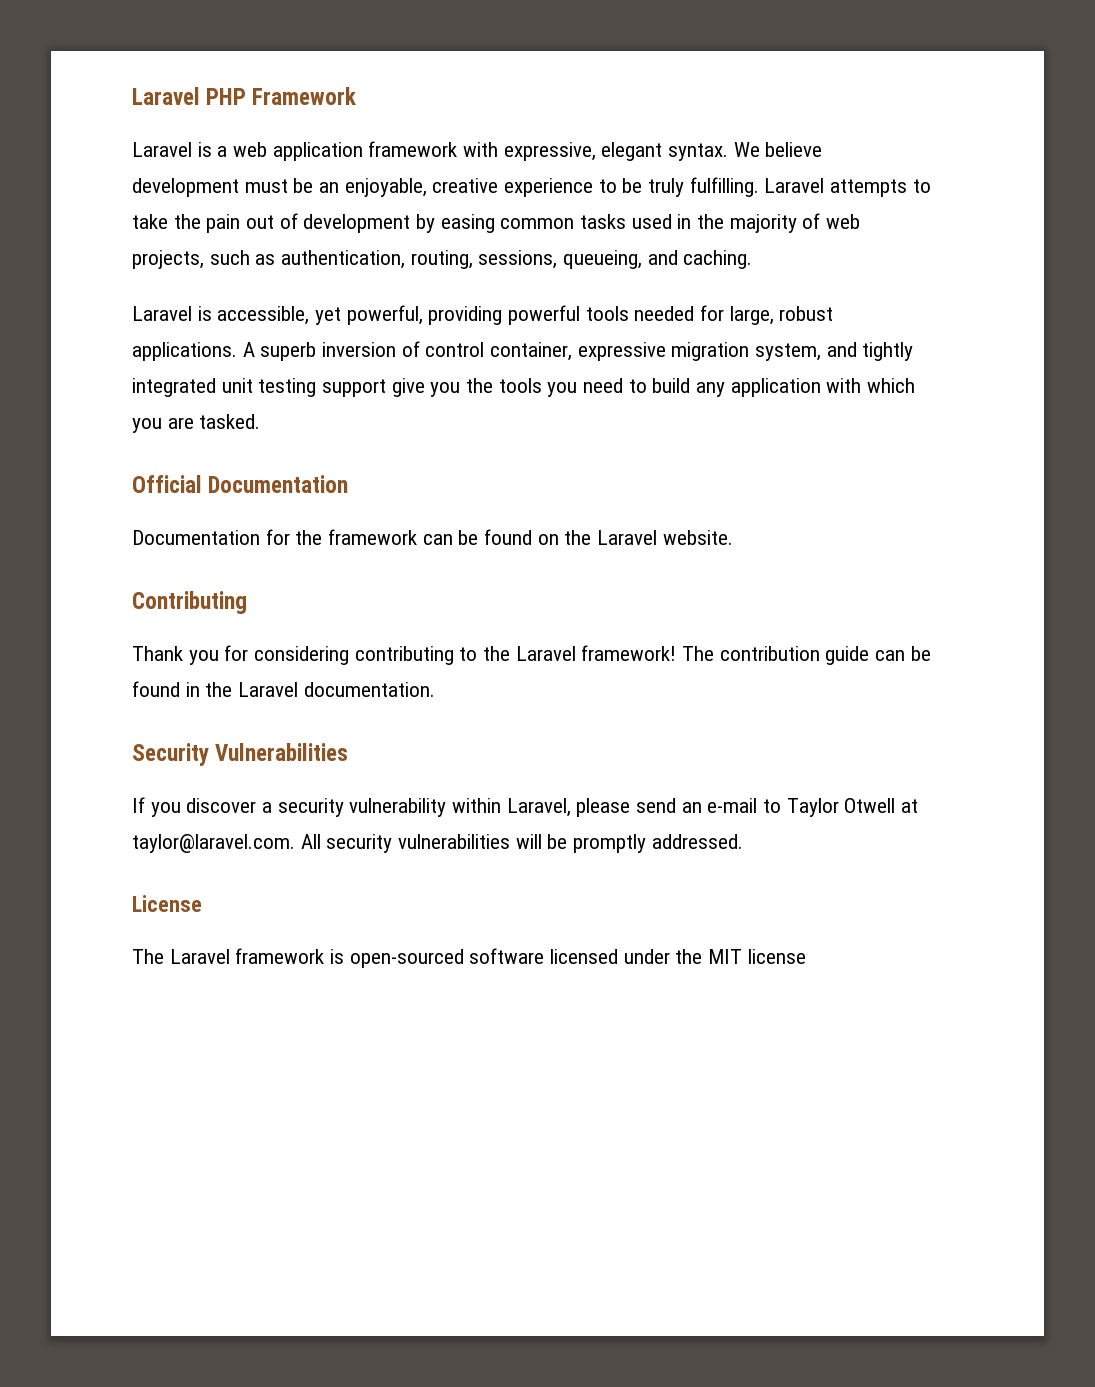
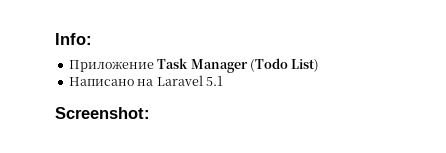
[132,87,357,105] [132,141,823,161] [132,177,931,197] [132,213,861,233] [132,250,753,269] [132,305,834,325] [132,341,914,361] [132,378,916,397] [132,414,261,433] [132,475,349,493] [132,529,733,545] [132,591,247,614] [132,645,931,665] [132,681,435,697] [132,743,349,766] [132,797,919,817] [132,834,743,853] [132,895,202,912] [132,948,806,968] Laravel PHP Framework // Laravel is a web application framework with expressive, elegant syntax. We believe development must be an enjoyable, creative experience to be truly fulfilling. Laravel attempts to take the pain out of development by easing common tasks used in the majority of web projects, such as authentication, routing, sessions, queueing, and caching. // Laravel is accessible, yet powerful, providing powerful tools needed for large, robust applications. A superb inversion of control container, expressive migration system, and tightly integrated unit testing support give you the tools you need to build any application with which you are tasked. // Official Documentation // Documentation for the framework can be found on the Laravel website. // Contributing // Thank you for considering contributing to the Laravel framework! The contribution guide can be found in the Laravel documentation. // Security Vulnerabilities // If you discover a security vulnerability within Laravel, please send an e-mail to Taylor Otwell at taylor@laravel.com. All security vulnerabilities will be promptly addressed. // License // The Laravel framework is open-sourced software licensed under the MIT license -> [55,33,92,45] [68,58,320,73] [68,75,223,86] [55,107,150,119] Info: // Приложение Task Manager (Todo List) // Написано на Laravel 5.1 // Screenshot:

